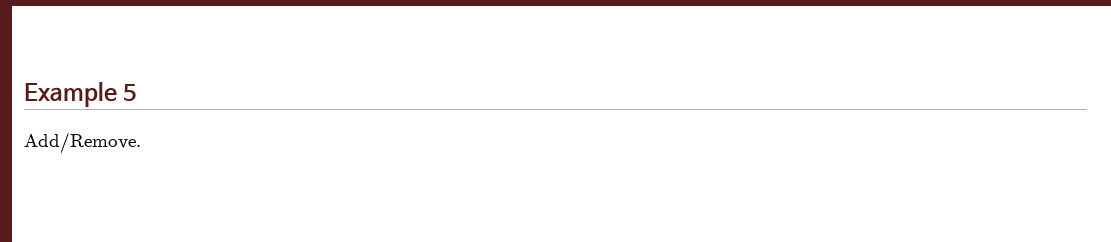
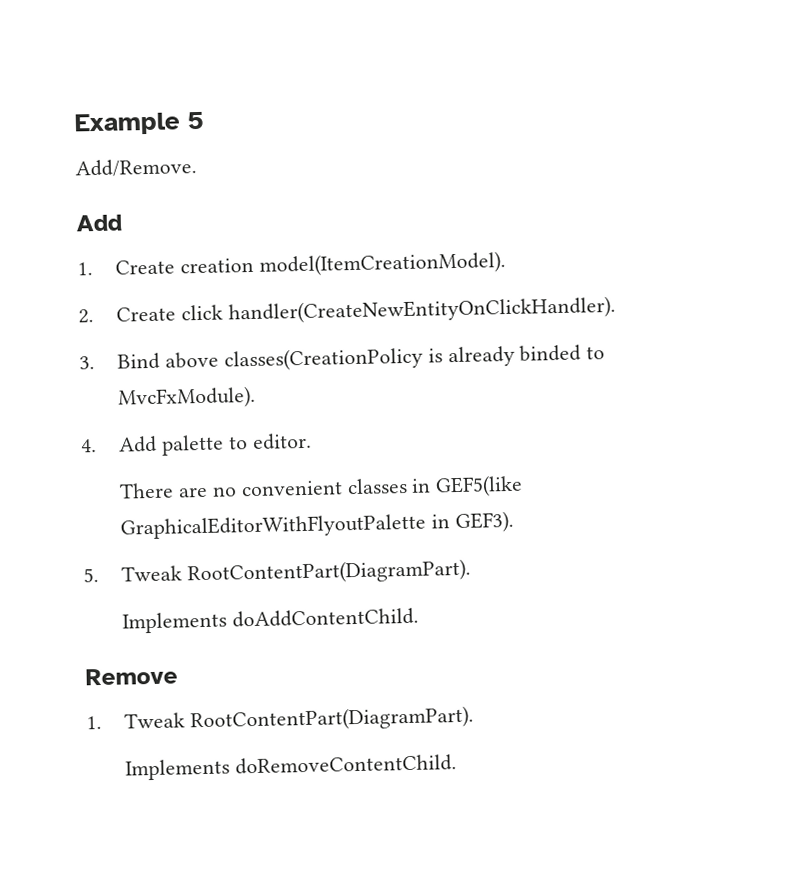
(141, 143) none -> [76,214,122,232] [77,251,506,277] [78,295,616,325] [79,344,606,372] [118,385,257,410] [81,432,312,456] [119,474,524,499] [120,510,514,540] [83,558,472,586] [122,607,420,634] [85,667,178,686] [86,705,475,733] [125,754,458,781] // Add // 1. Create creation model(ItemCreationModel). // 2. Create click handler(CreateNewEntityOnClickHandler). // 3. Bind above classes(CreationPolicy is already binded to MvcFxModule). // 4. Add palette to editor. // There are no convenient classes in GEF5(like GraphicalEditorWithFlyoutPalette in GEF3). // 5. Tweak RootContentPart(DiagramPart). // Implements doAddContentChild. // Remove // 1. Tweak RootContentPart(DiagramPart). // Implements doRemoveContentChild.

